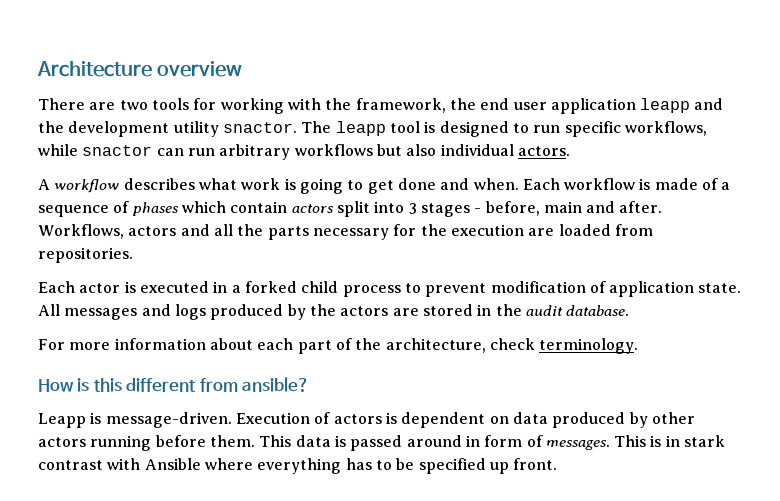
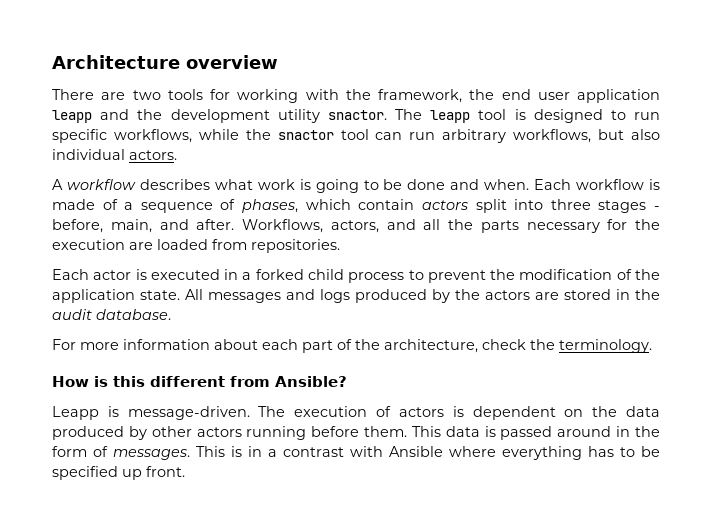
[82,145,153,156] snactor -> [245,129,369,140] the snactor tool
[294,144,373,156] workflows -> [513,129,592,143] workflows,
[367,180,394,194] get -> [383,179,403,190] be
[131,202,179,216] phases -> [242,199,299,213] phases,
[408,203,417,214] 3 -> [550,199,591,210] three
[543,201,582,213] main -> [110,219,152,233] main,
[128,226,177,236] actors -> [330,220,379,233] actors,
(487, 290) none -> [490,269,516,280] the
(606, 287) none -> [635,269,660,280] the
(535, 344) none -> [530,339,555,350] the
[242,377,310,392] ansible? -> [275,376,347,387] Ansible?
[235,412,310,424] Execution -> [258,406,368,417] The execution
(509, 420) none -> [592,406,618,417] the
(480, 441) none -> [635,426,660,437] the
[684,435,726,447] stark -> [268,449,277,457] a

